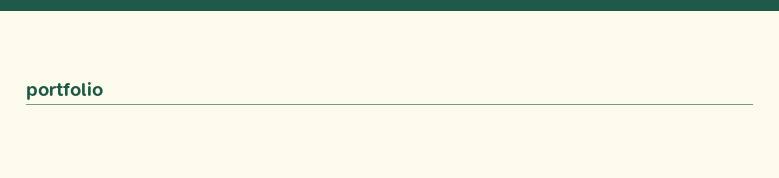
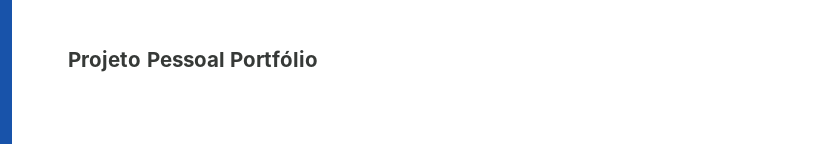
[26,82,103,100] portfolio -> [68,50,319,72] Projeto Pessoal Portfólio

